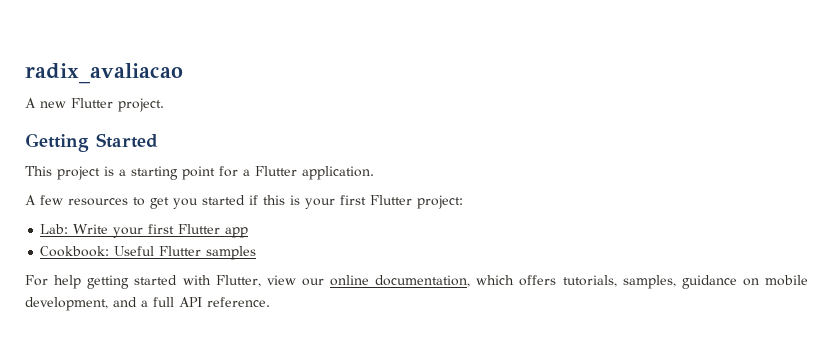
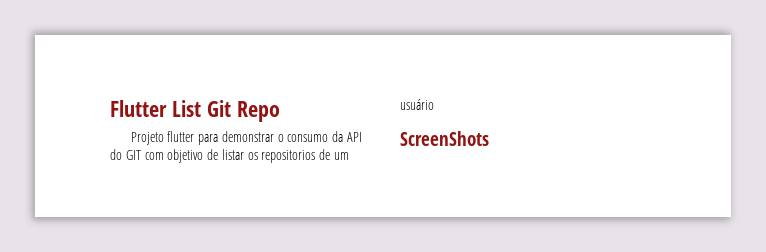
[25,63,183,84] [25,98,164,112] [25,133,158,152] [25,166,374,180] [25,195,463,209] [40,224,249,238] [40,246,257,260] [25,275,808,289] [25,297,270,311] radix_avaliacao // A new Flutter project. // Getting Started // This project is a starting point for a Flutter application. // A few resources to get you started if this is your first Flutter project: // Lab: Write your first Flutter app // Cookbook: Useful Flutter samples // For help getting started with Flutter, view our online documentation, which offers tutorials, samples, guidance on mobile development, and a full API reference. -> [110,100,280,122] [130,131,363,145] [110,149,350,163] [400,99,434,110] [400,131,489,146] Flutter List Git Repo // Projeto flutter para demonstrar o consumo da API do GIT com objetivo de listar os repositorios de um usuário // ScreenShots

